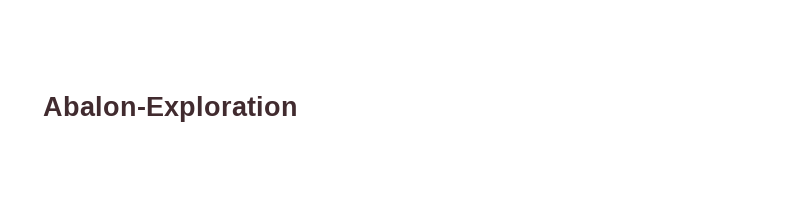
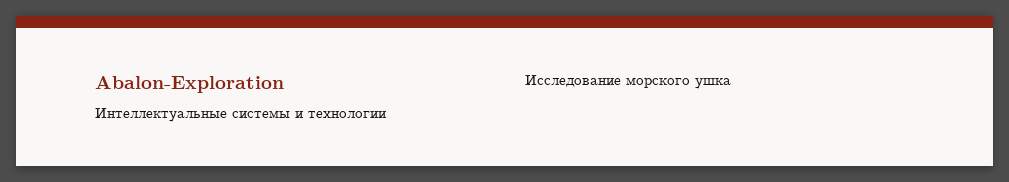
(298, 109) none -> [95,108,386,122] [525,75,731,89] // Интеллектуальные системы и технологии Исследование морского ушка

